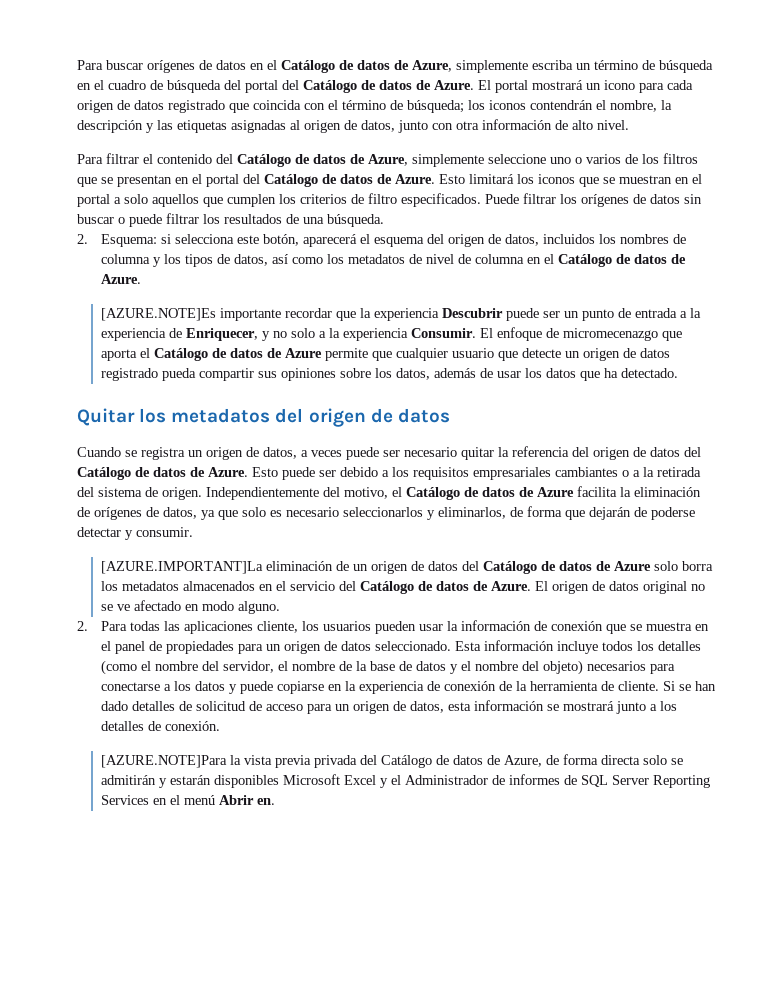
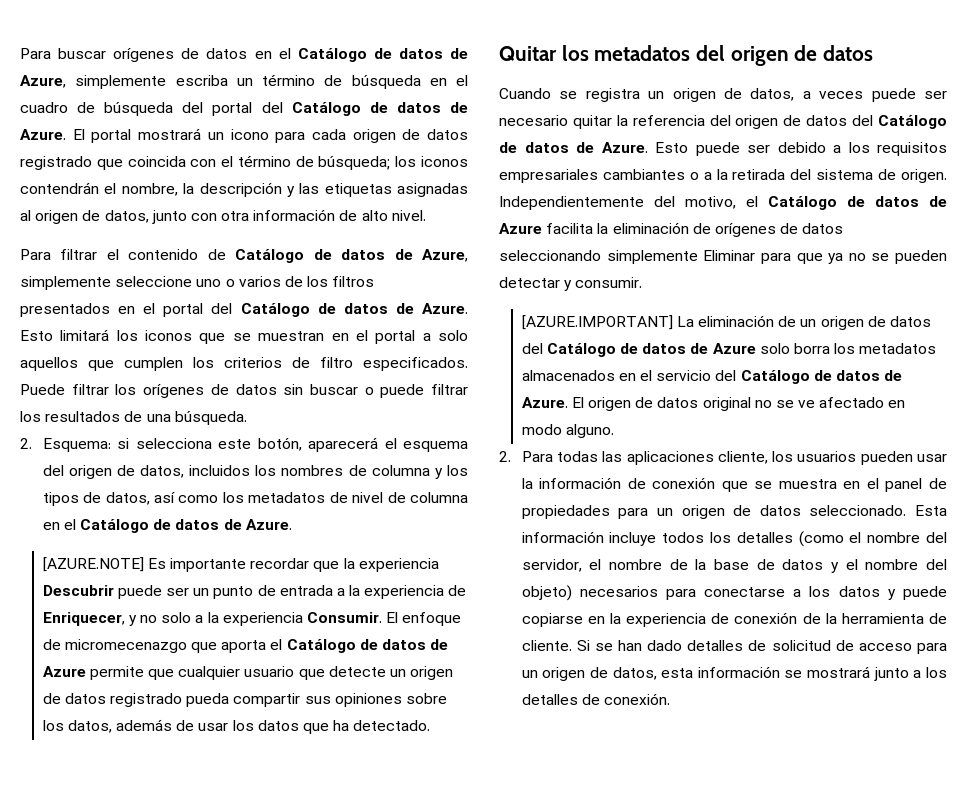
[216,154,233,164] del -> [207,249,226,260] de
[77,175,172,187] que se presentan -> [20,303,110,317] presentados
[101,308,217,321] [AZURE.NOTE]Es -> [42,557,166,572] [AZURE.NOTE] Es
[163,506,695,520] datos, ya que solo es necesario seleccionarlos y eliminarlos, de forma que dejarán de poderse -> [802,223,844,234] [499,250,947,264] datos seleccionando simplemente Eliminar para que ya no se pueden
[101,561,264,574] [AZURE.IMPORTANT]La -> [521,315,694,330] [AZURE.IMPORTANT] La
[101,754,684,768] [101,774,711,788] [101,795,276,805] // [AZURE.NOTE]Para la vista previa privada del Catálogo de datos de Azure, de forma directa solo se admitirán y estarán disponibles Microsoft Excel y el Administrador de informes de SQL Server Reporting Services en el menú Abrir en. -> (670, 699) none

